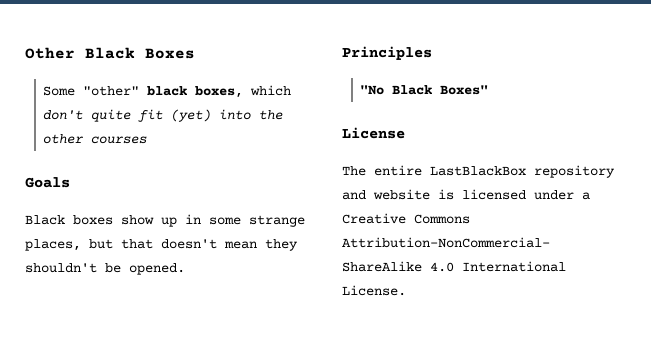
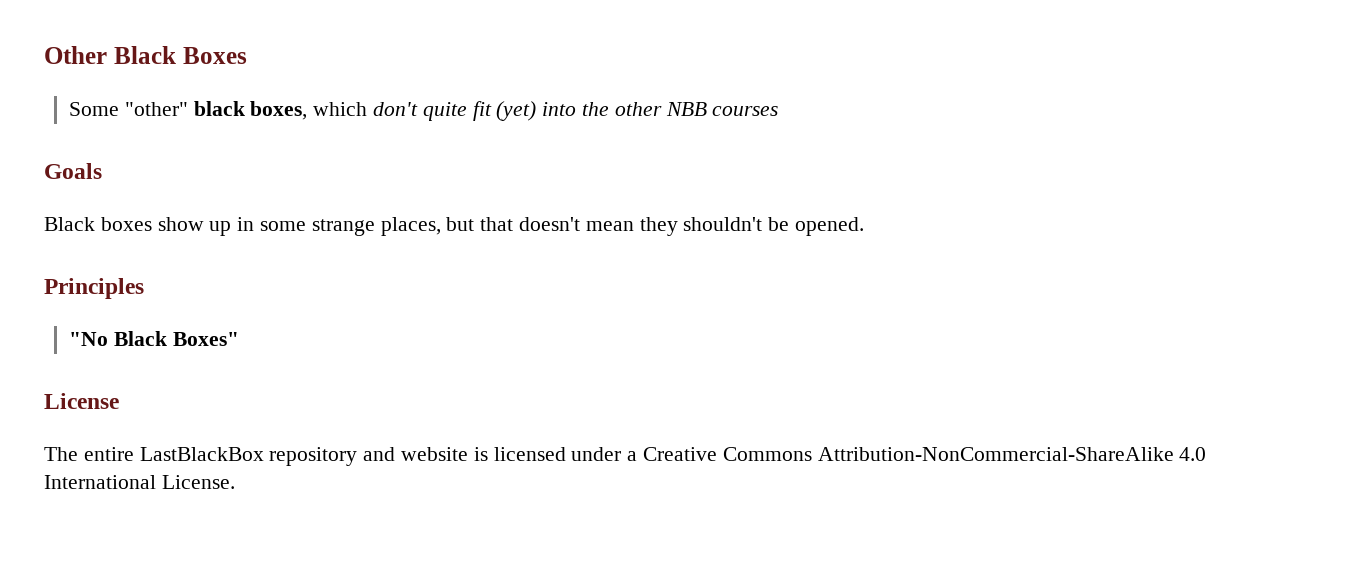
(85, 139) none -> [665,102,707,116] NBB

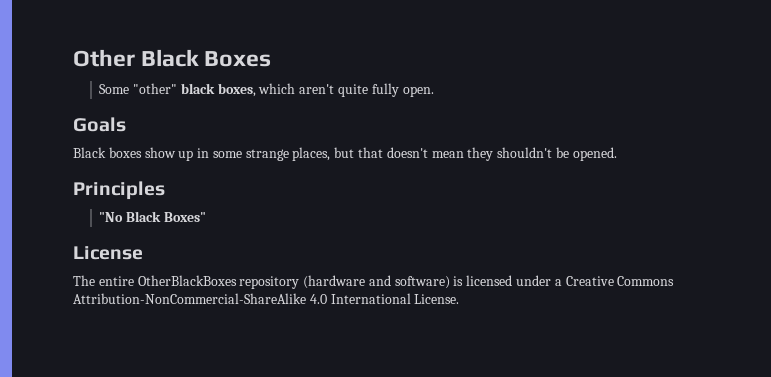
[372,101,779,121] don't quite fit (yet) into the other NBB courses -> [299,83,434,97] aren't quite fully open.
[139,447,469,466] LastBlackBox repository and website -> [137,275,450,289] OtherBlackBoxes repository (hardware and software)

